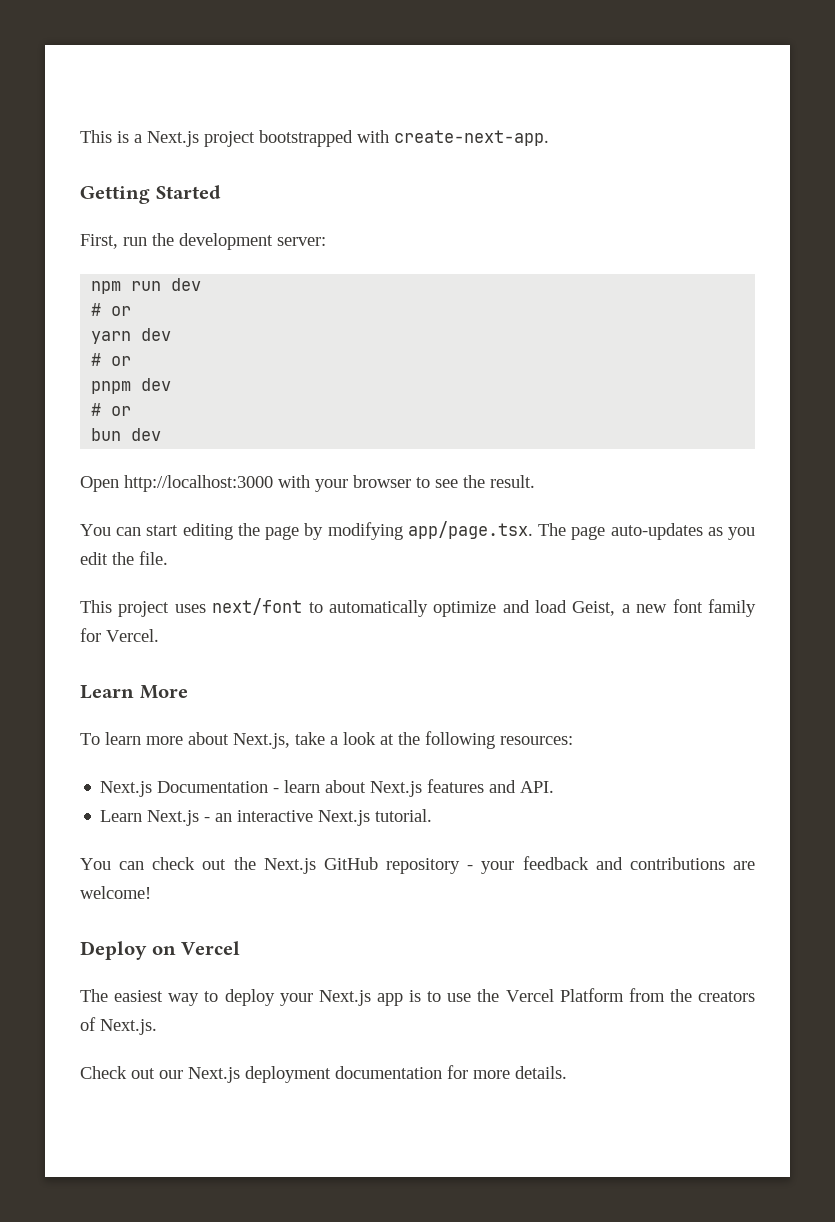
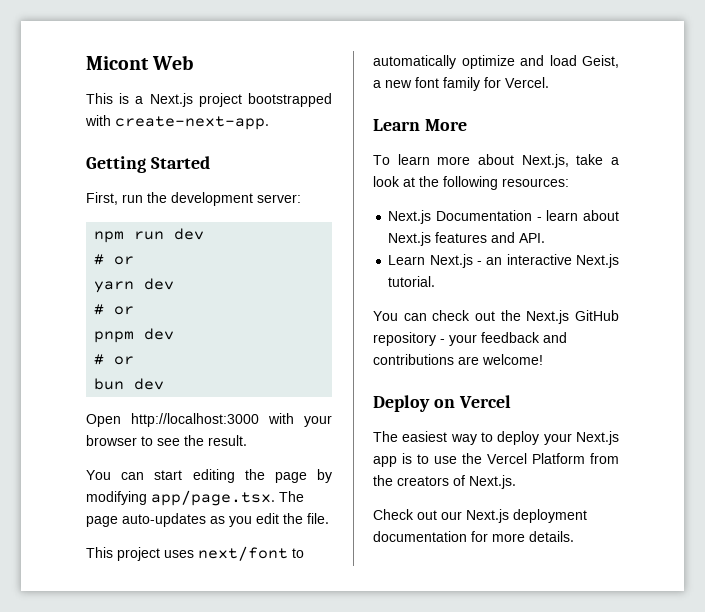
(80, 136) none -> [86,55,194,70] Micont Web //

